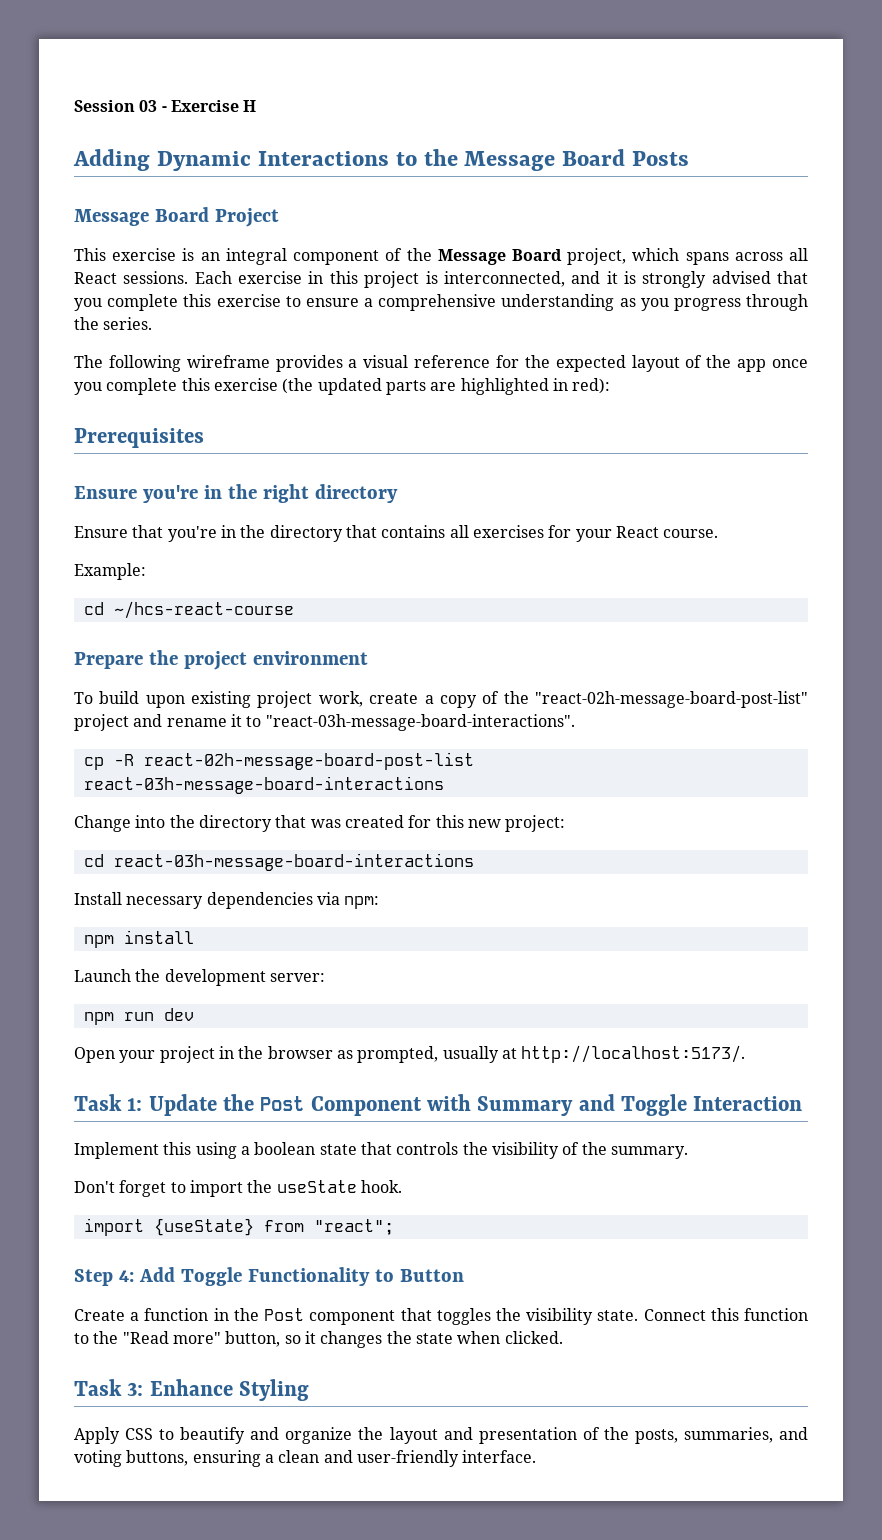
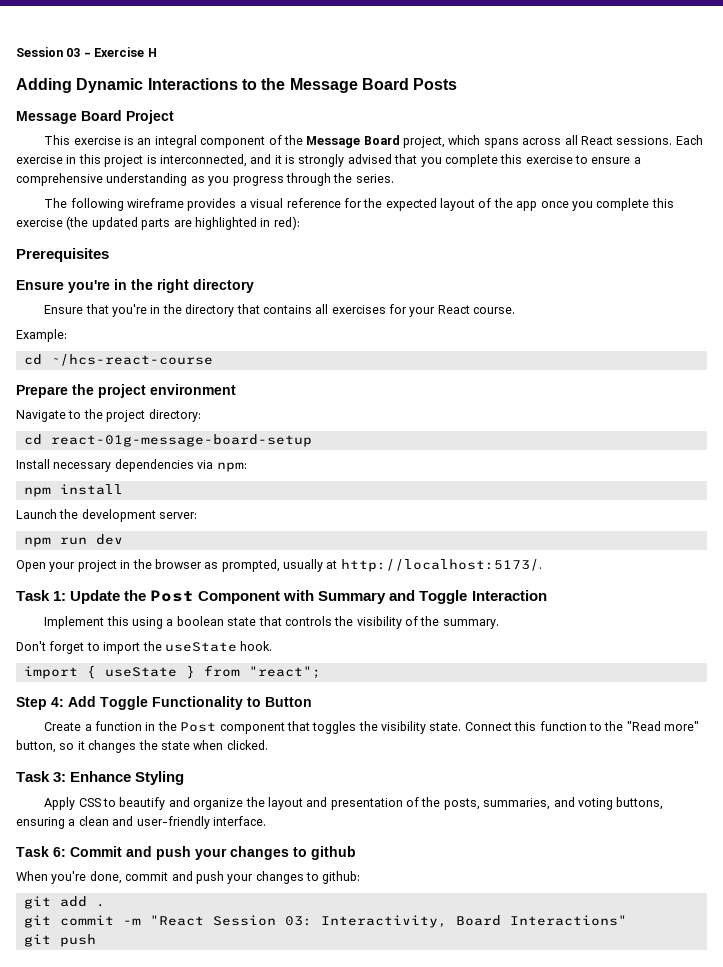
[74,691,809,708] [74,714,575,731] [83,752,474,770] [83,776,444,794] [74,815,566,832] [83,853,474,871] To build upon existing project work, create a copy of the "react-02h-message-board-post-list" project and rename it to "react-03h-message-board-interactions". // cp -R react-02h-message-board-post-list react-03h-message-board-interactions // Change into the directory that was created for this new project: // cd react-03h-message-board-interactions -> [16,409,201,422] [23,434,312,447] Navigate to the project directory: // cd react-01g-message-board-setup
[153,1218,254,1236] {useState} -> [86,665,195,679] { useState }
(537, 1456) none -> [16,846,356,860] [16,871,361,884] [23,896,105,909] [23,915,627,928] [23,934,96,947] // Task 6: Commit and push your changes to github // When you're done, commit and push your changes to github: // git add . // git commit -m "React Session 03: Interactivity, Board Interactions" // git push

